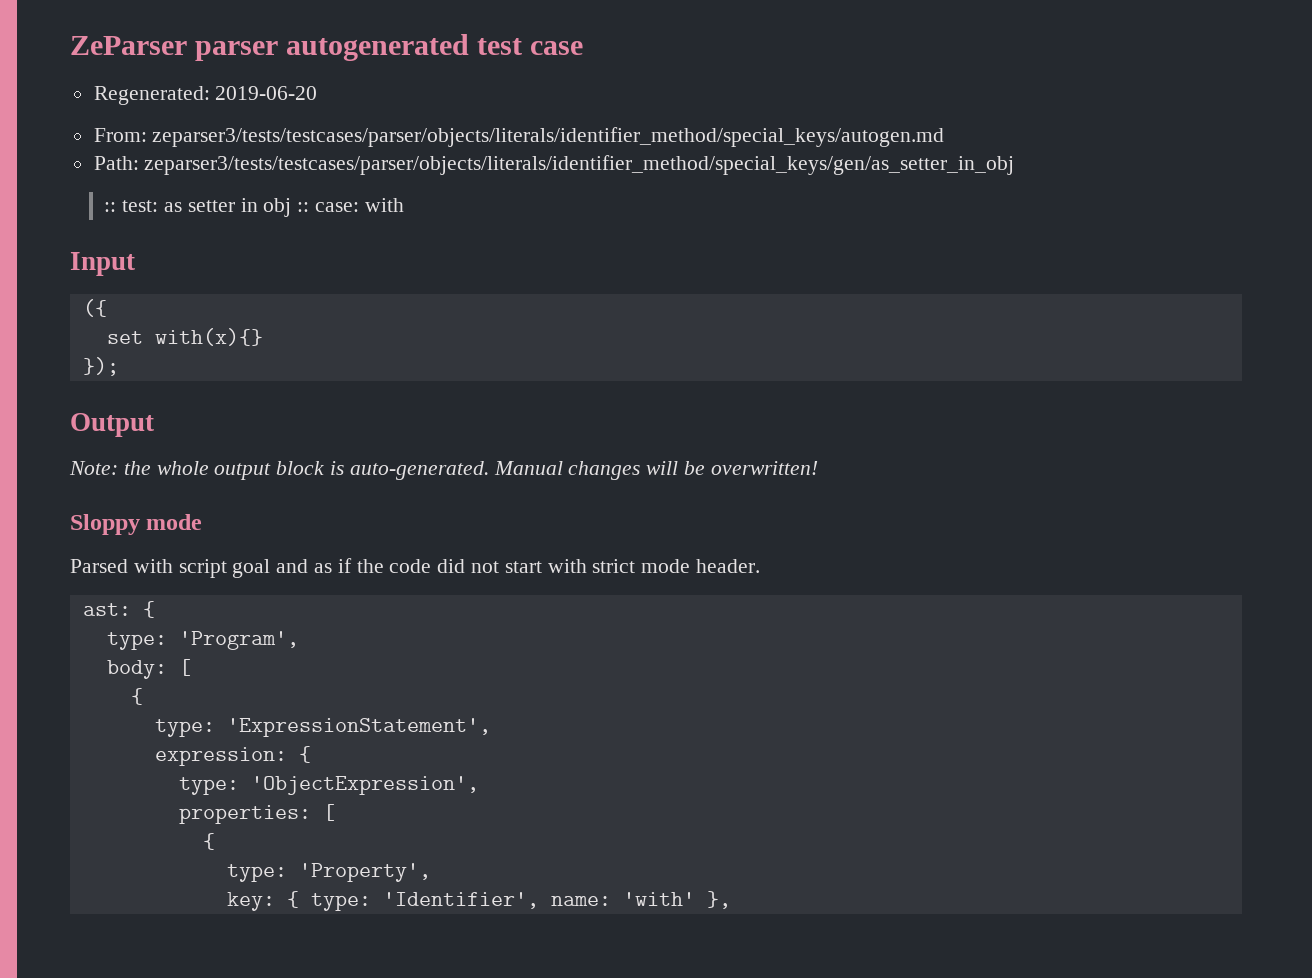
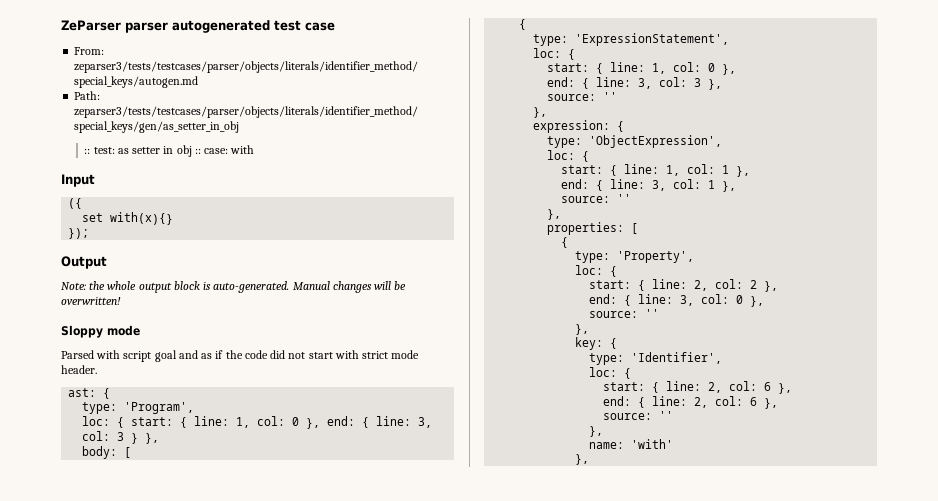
[93,86,318,105] // Regenerated: 2019-06-20 -> (335, 26) none
(299, 640) none -> [82,416,433,429] [82,431,160,444] // loc: { start: { line: 1, col: 0 }, end: { line: 3, col: 3 } },
[154,746,311,766] [178,776,479,795] expression: { // type: 'ObjectExpression', -> [533,48,576,60] [547,62,737,75] [547,77,723,90] [547,92,618,101] [533,107,548,118] [533,120,625,133] [547,135,723,148] [547,150,590,162] [561,164,751,177] [561,179,737,192] [561,194,632,203] [547,209,562,220] loc: { // start: { line: 1, col: 0 }, // end: { line: 3, col: 3 }, // source: '' // }, // expression: { // type: 'ObjectExpression', // loc: { // start: { line: 1, col: 1 }, // end: { line: 3, col: 1 }, // source: '' // },
(431, 872) none -> [575,265,618,277] [589,279,779,292] [589,294,765,307] [589,309,660,318] [575,324,590,335] // loc: { // start: { line: 2, col: 2 }, // end: { line: 3, col: 0 }, // source: '' // },
(299, 899) none -> (618, 343) //
(539, 900) none -> [589,367,632,379] [603,381,793,394] [603,396,779,409] [603,411,674,420] [589,426,604,437] // loc: { // start: { line: 2, col: 6 }, // end: { line: 2, col: 6 }, // source: '' // }, //
(695, 899) none -> (674, 444) //

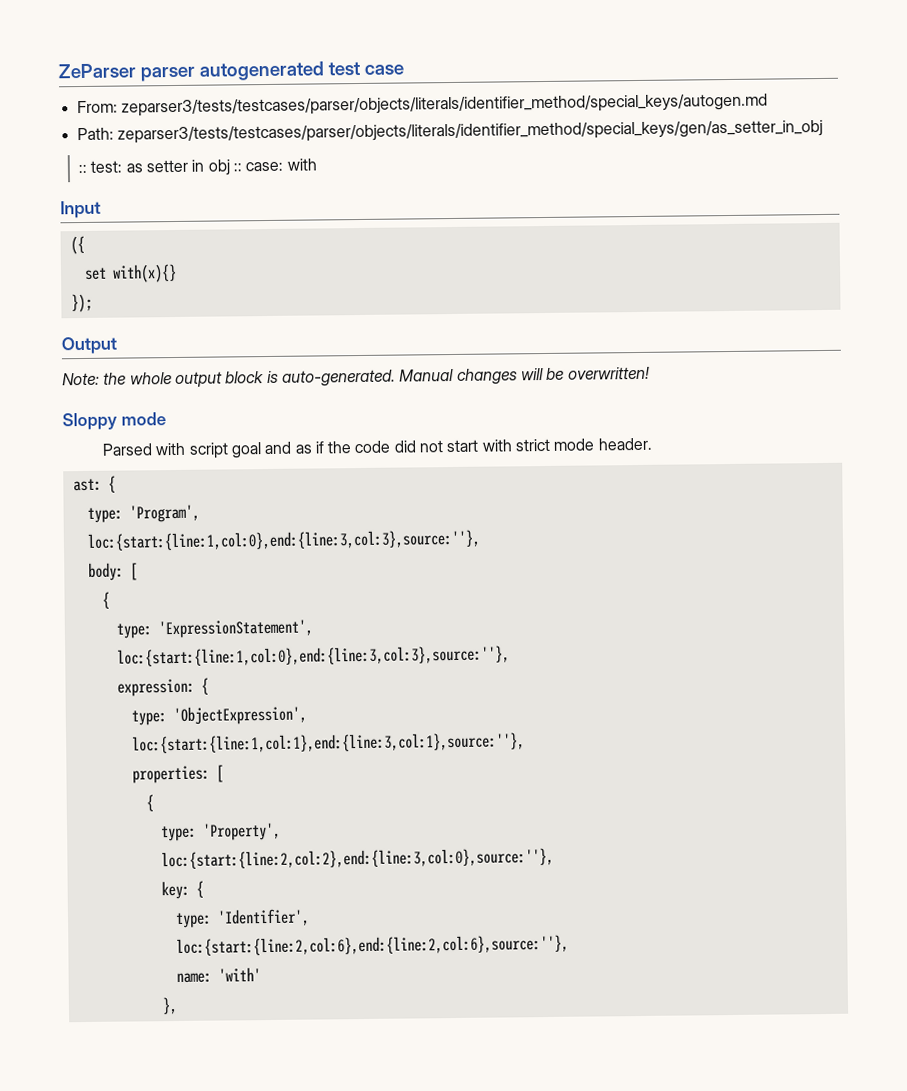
[82,416,433,429] [82,431,160,444] loc: { start: { line: 1, col: 0 }, end: { line: 3, col: 3 } }, -> [86,529,481,551] loc:{start:{line:1,col:0},end:{line:3,col:3},source:''},
[533,48,576,60] [547,62,737,75] [547,77,723,90] [547,92,618,101] [533,107,548,118] [533,120,625,133] [547,135,723,148] [547,150,590,162] [561,164,751,177] [561,179,737,192] [561,194,632,203] [547,209,562,220] loc: { // start: { line: 1, col: 0 }, // end: { line: 3, col: 3 }, // source: '' // }, // expression: { // type: 'ObjectExpression', // loc: { // start: { line: 1, col: 1 }, // end: { line: 3, col: 1 }, // source: '' // }, -> [116,645,510,667] [116,677,209,697] [130,705,307,726] [131,732,525,754] loc:{start:{line:1,col:0},end:{line:3,col:3},source:''}, // expression: { // type: 'ObjectExpression', // loc:{start:{line:1,col:1},end:{line:3,col:1},source:''},
[575,265,618,277] [589,279,779,292] [589,294,765,307] [589,309,660,318] [575,324,590,335] [575,337,618,350] [589,352,723,365] [589,367,632,379] [603,381,793,394] [603,396,779,409] [603,411,674,420] [589,426,604,437] loc: { // start: { line: 2, col: 2 }, // end: { line: 3, col: 0 }, // source: '' // }, // key: { // type: 'Identifier', // loc: { // start: { line: 2, col: 6 }, // end: { line: 2, col: 6 }, // source: '' // }, -> [160,847,554,870] [160,880,204,900] [174,908,310,929] [175,934,569,957] loc:{start:{line:2,col:2},end:{line:3,col:0},source:''}, // key: { // type: 'Identifier', // loc:{start:{line:2,col:6},end:{line:2,col:6},source:''},

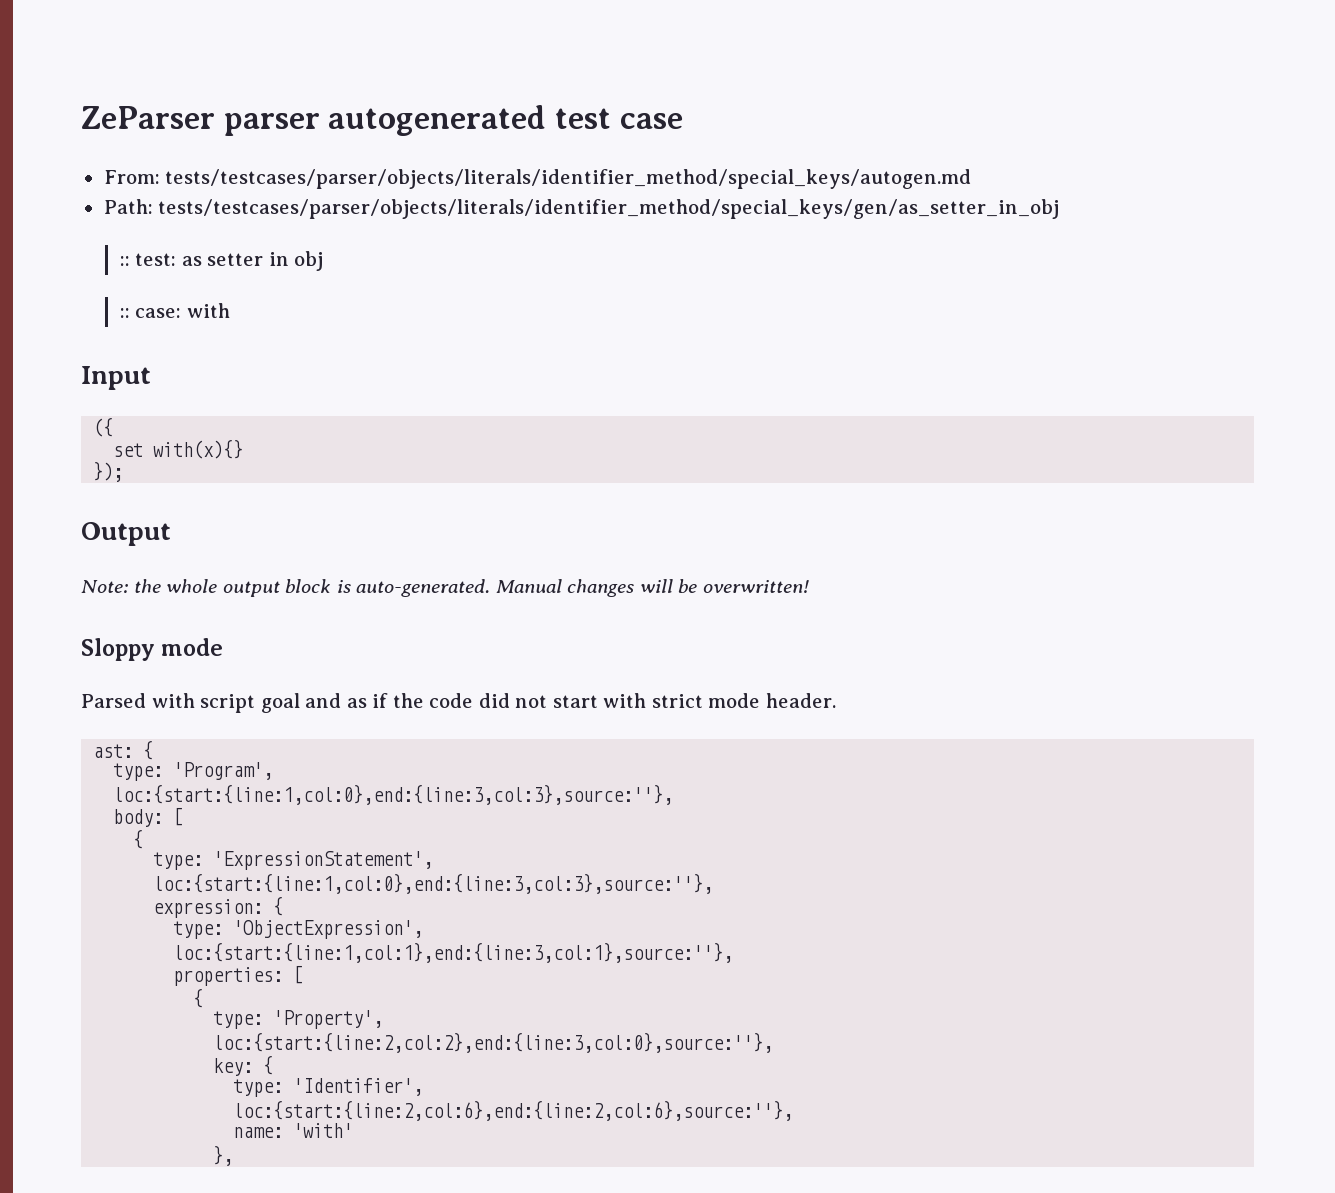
[120,93,768,117] zeparser3/tests/testcases/parser/objects/literals/identifier_method/special_keys/autogen.md -> [165,169,972,189] tests/testcases/parser/objects/literals/identifier_method/special_keys/autogen.md
[116,119,823,144] zeparser3/tests/testcases/parser/objects/literals/identifier_method/special_keys/gen/as_setter_in_obj -> [158,199,1060,219] tests/testcases/parser/objects/literals/identifier_method/special_keys/gen/as_setter_in_obj
(230, 167) none -> (324, 261) //

